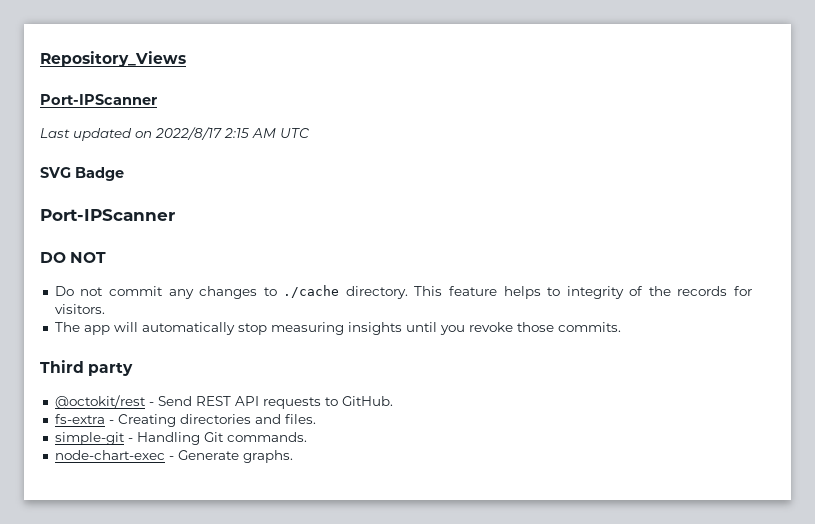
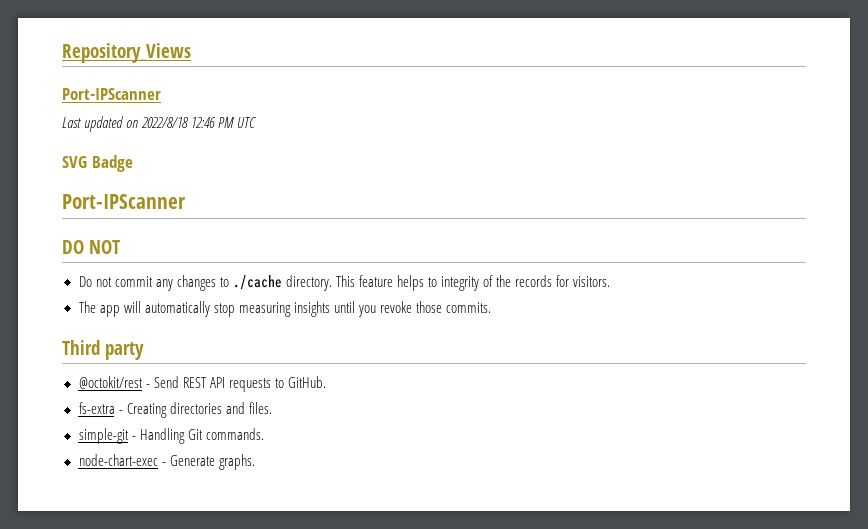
[155,127,276,140] 2022/8/17 2:15 AM -> [141,117,235,128] 2022/8/18 12:46 PM

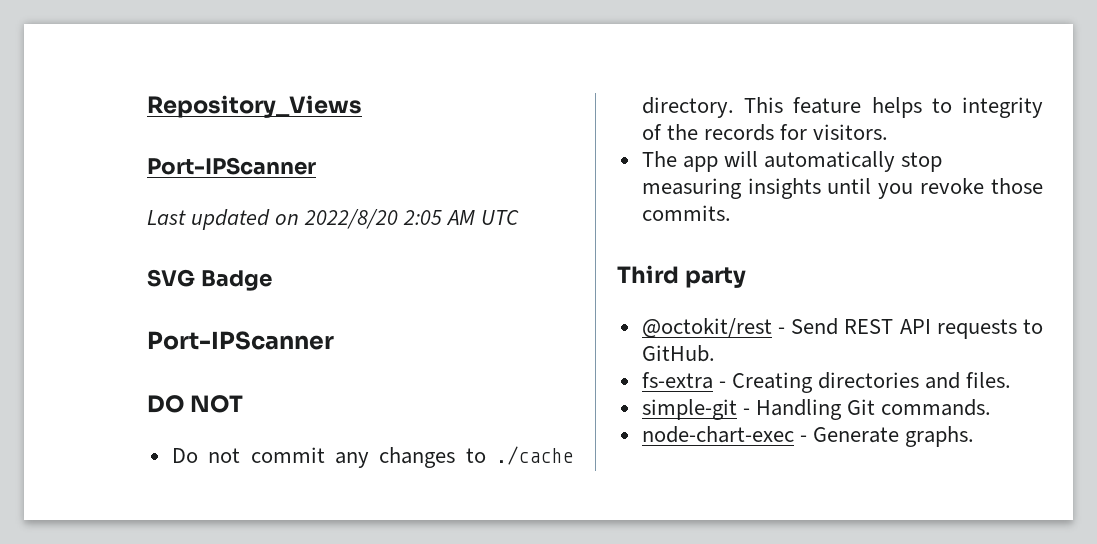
[141,117,235,128] 2022/8/18 12:46 PM -> [304,209,476,229] 2022/8/20 2:05 AM

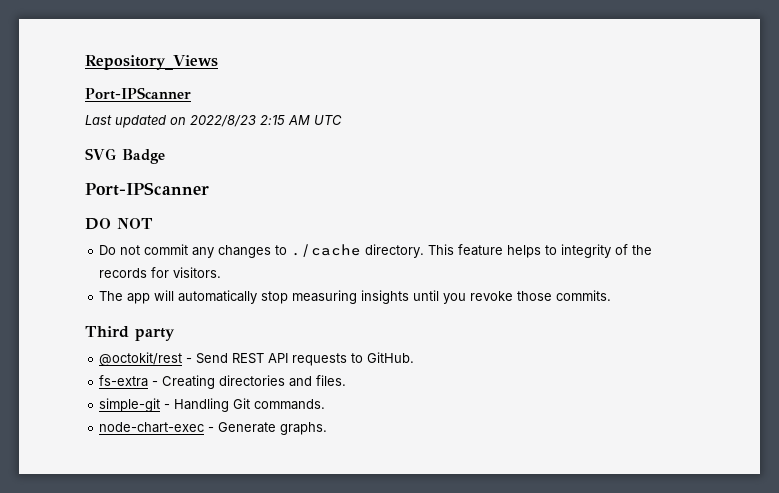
[304,209,443,229] 2022/8/20 2:05 -> [190,115,285,127] 2022/8/23 2:15

